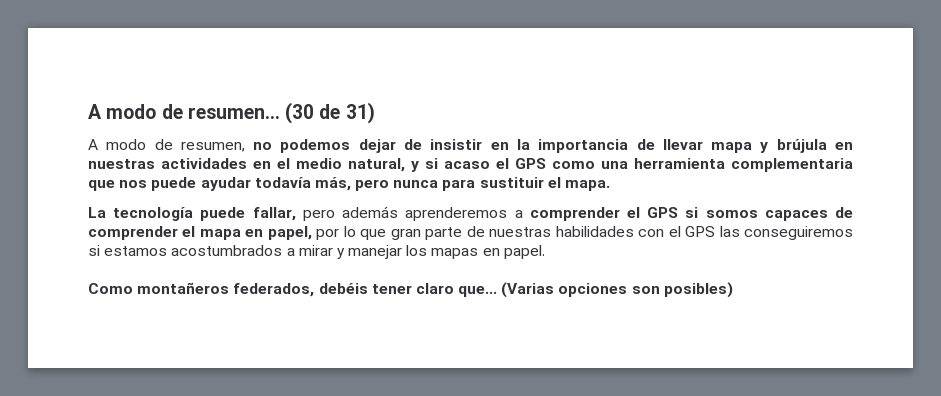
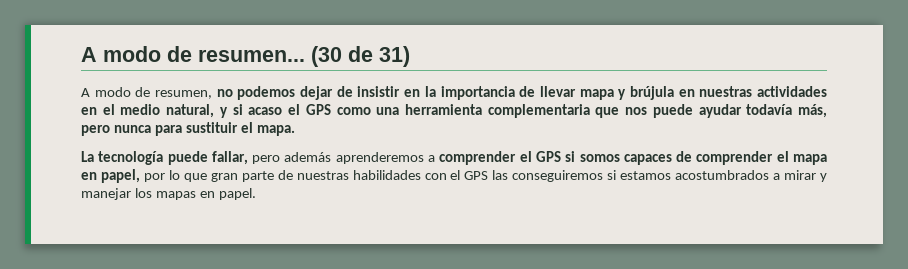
[88,282,733,298] // Como montañeros federados, debéis tener claro que... (Varias opciones son posibles) -> (256, 194) none

